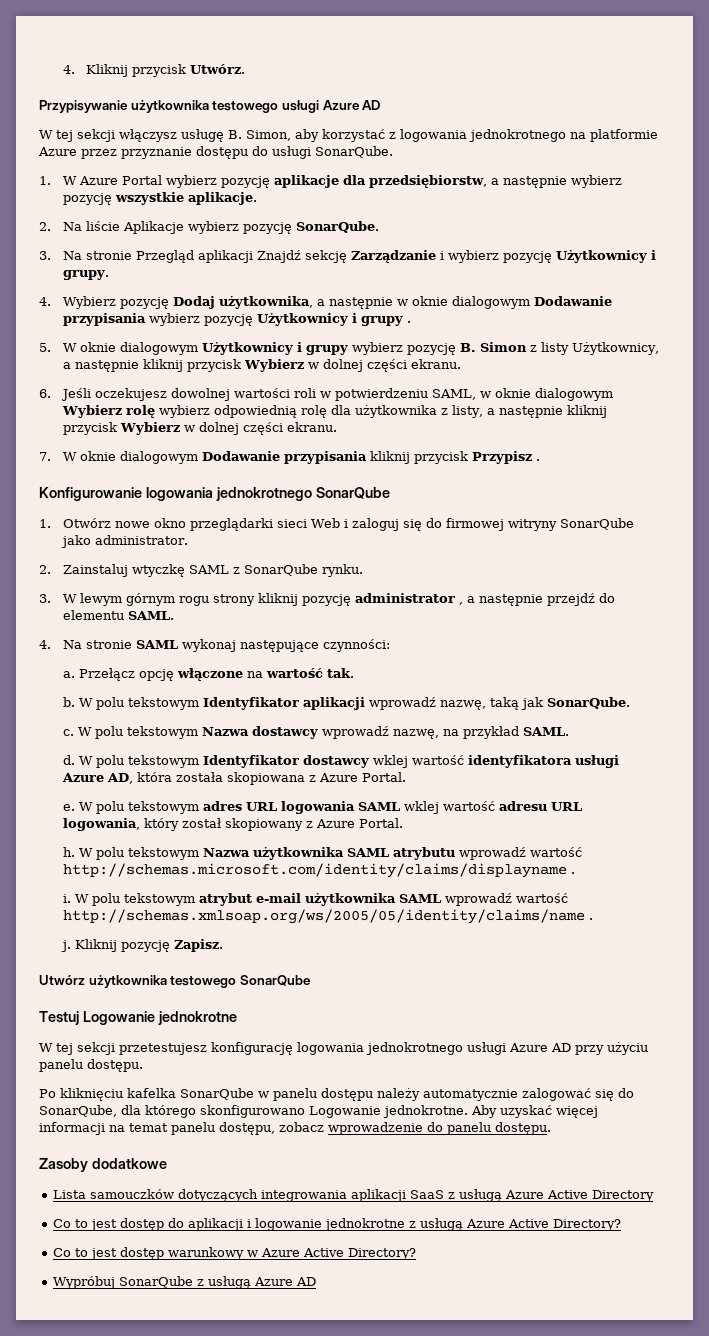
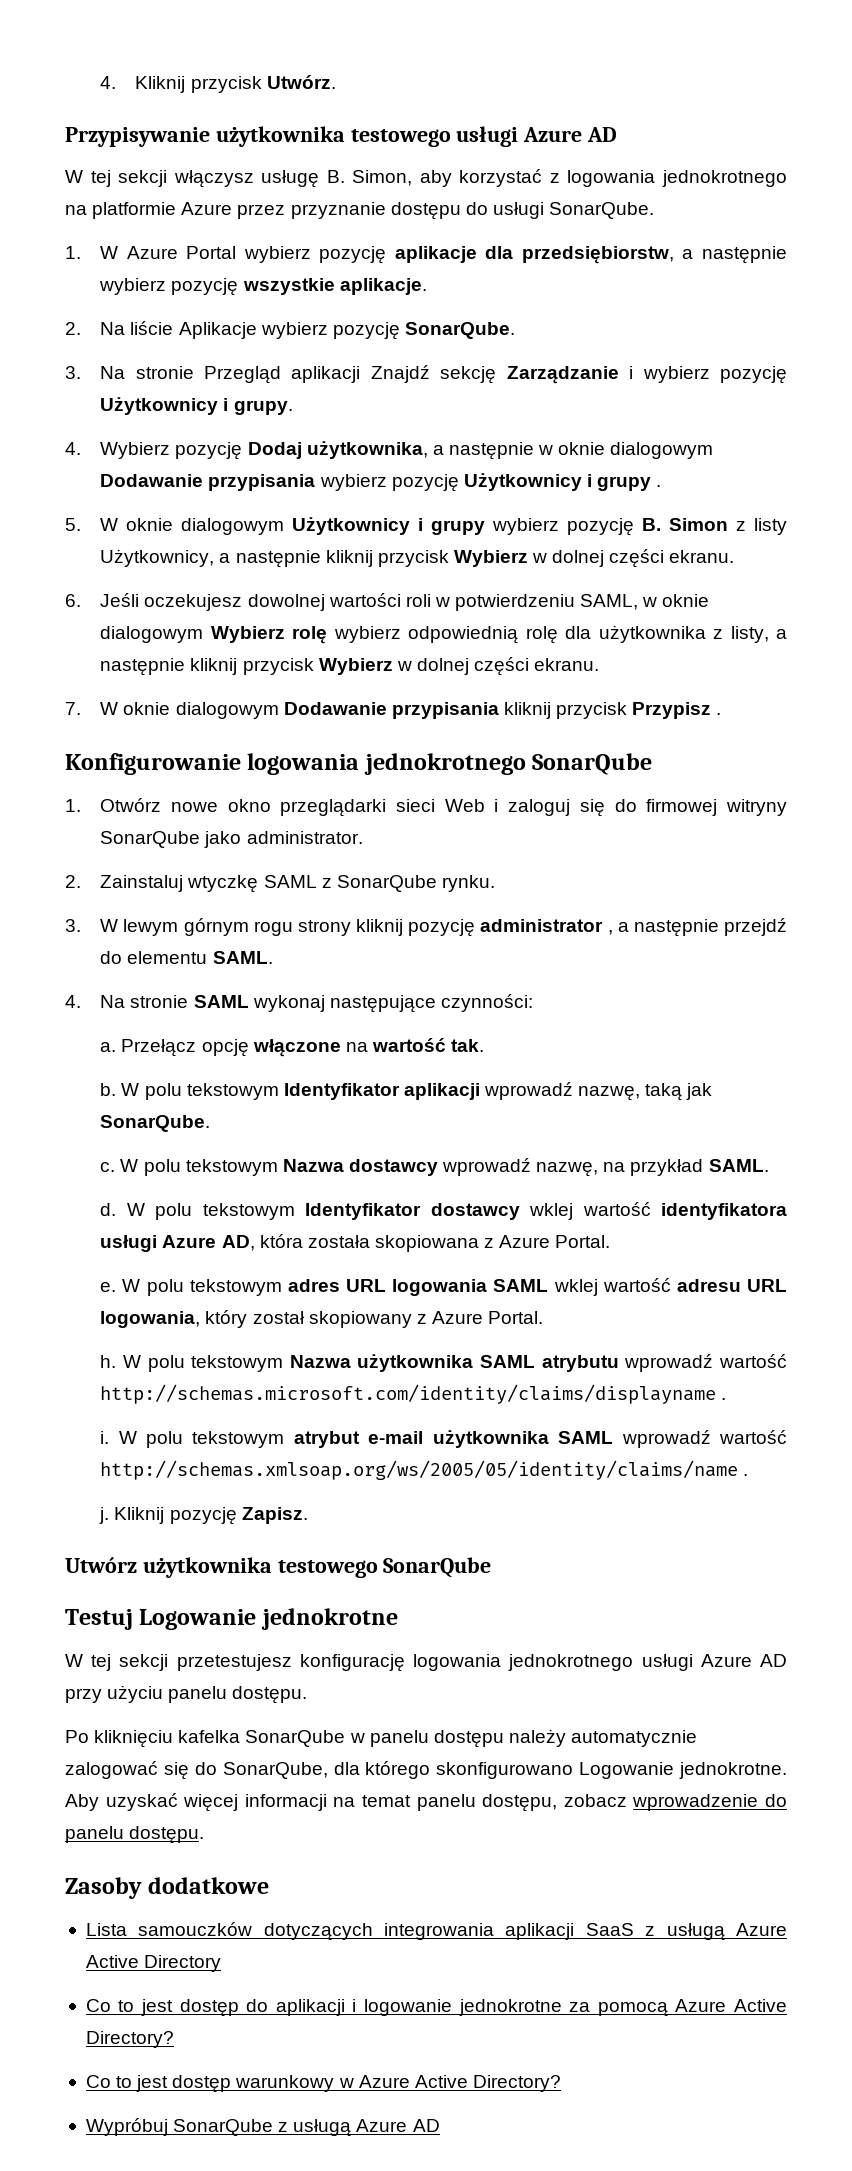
[408,1218,463,1231] z usługą -> [569,2002,668,2017] za pomocą

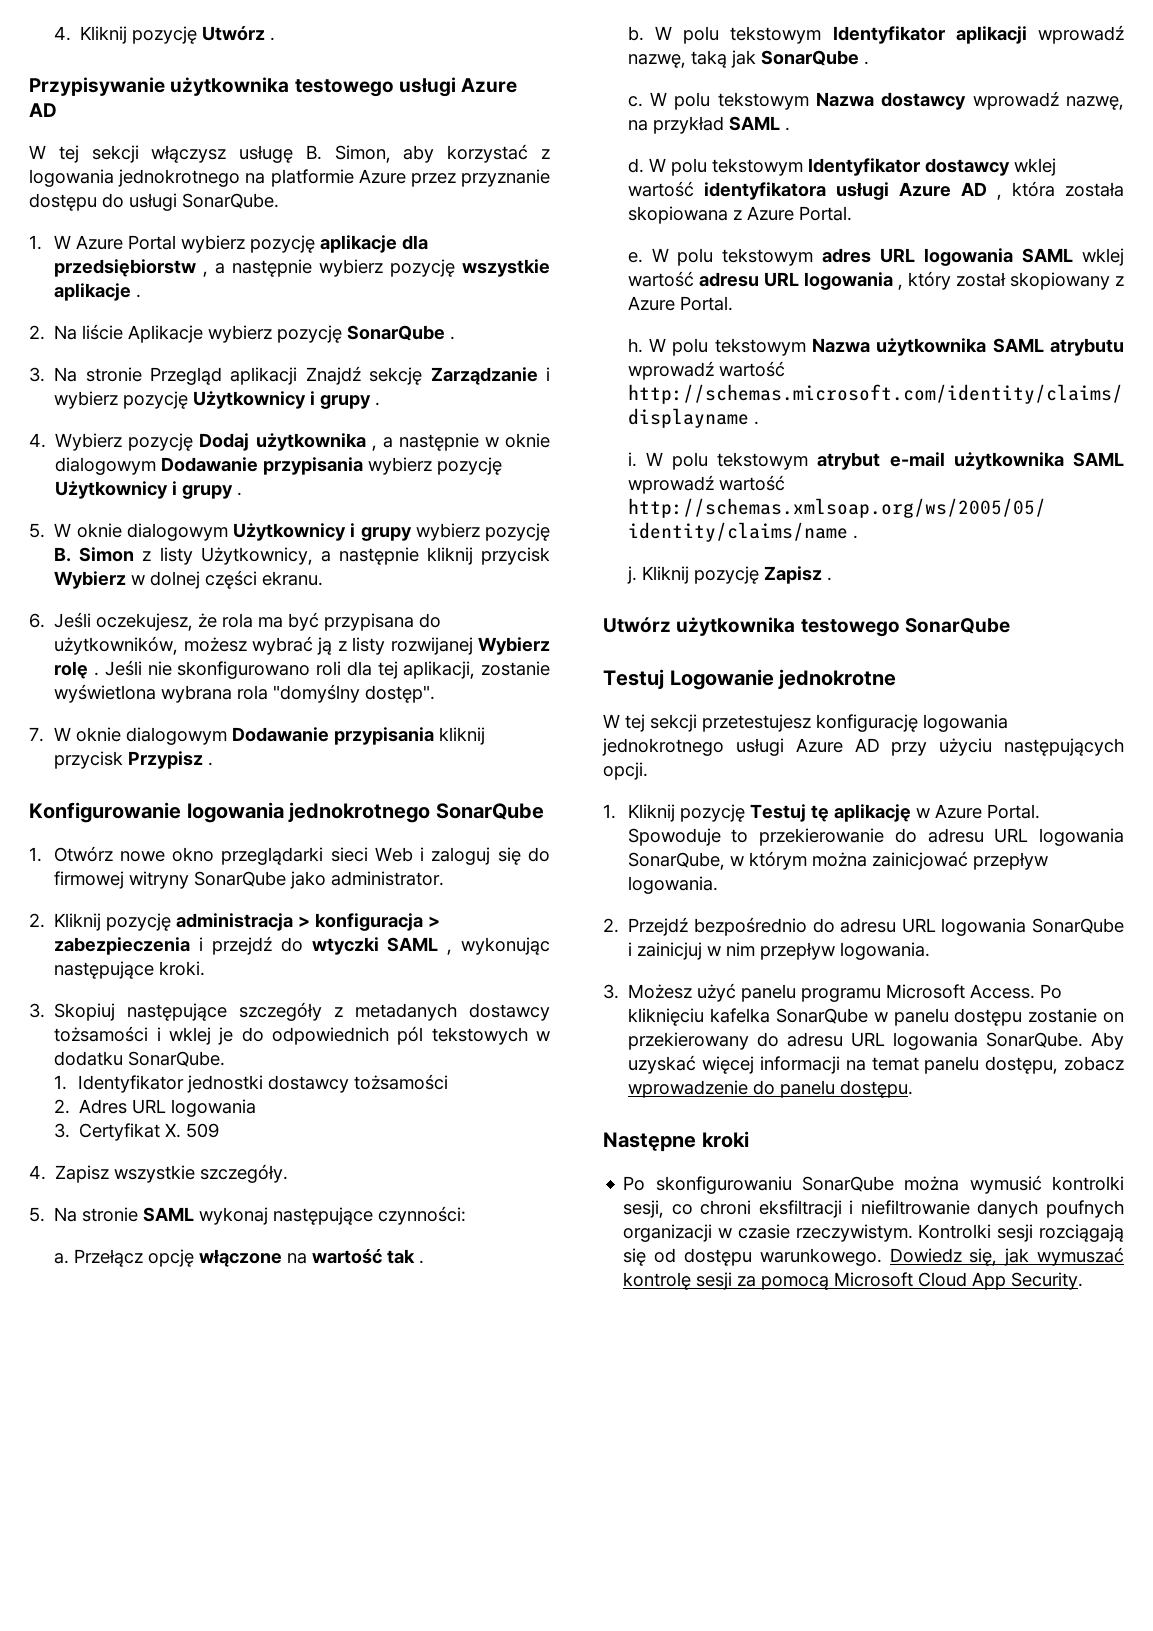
[190,75,336,93] przycisk Utwórz. -> [131,26,275,44] pozycję Utwórz .
[521,246,674,264] przedsiębiorstw, -> [53,259,208,277] przedsiębiorstw ,
[339,278,427,295] aplikacje. -> [53,283,141,301] aplikacje .
[404,322,515,339] SonarQube. -> [347,325,456,341] SonarQube .
[233,400,293,415] grupy. -> [320,395,381,409] grupy .
[306,441,428,459] użytkownika, -> [255,433,377,451] użytkownika ,
[144,593,710,611] [100,625,787,644] [100,657,600,676] oczekujesz dowolnej wartości roli w potwierdzeniu SAML, w oknie dialogowym Wybierz rolę wybierz odpowiednią rolę dla użytkownika z listy, a następnie kliknij przycisk Wybierz w dolnej części ekranu. -> [96,612,442,631] [54,636,551,655] [54,660,550,679] [54,684,436,703] oczekujesz, że rola ma być przypisana do użytkowników, możesz wybrać ją z listy rozwijanej Wybierz rolę . Jeśli nie skonfigurowano roli dla tej aplikacji, zostanie wyświetlona wybrana rola "domyślny dostęp".
[100,875,495,893] [65,918,787,937] [100,951,273,964] [65,995,81,1008] Zainstaluj wtyczkę SAML z SonarQube rynku. // 3. W lewym górnym rogu strony kliknij pozycję administrator , a następnie przejdź do elementu SAML. // 4. -> [54,913,441,931] [54,936,550,955] [54,961,206,979] [29,1002,550,1021] [54,1026,550,1045] [54,1051,226,1067] [53,1074,449,1093] [53,1099,256,1117] [53,1123,219,1141] [29,1164,289,1183] [29,1207,45,1222] Kliknij pozycję administracja > konfiguracja > zabezpieczenia i przejdź do wtyczki SAML , wykonując następujące kroki. // 3. Skopiuj następujące szczegóły z metadanych dostawcy tożsamości i wklej je do odpowiednich pól tekstowych w dodatku SonarQube. // 1. Identyfikator jednostki dostawcy tożsamości // 2. Adres URL logowania // 3. Certyfikat X. 509 // 4. Zapisz wszystkie szczegóły. // 5.
[451,1039,485,1052] tak. -> [386,1249,424,1264] tak .
[100,1115,211,1132] SonarQube. -> [760,50,869,66] SonarQube .
[708,1159,769,1172] SAML. -> [728,116,790,131] SAML .
[221,1235,255,1251] AD, -> [960,182,1002,200] AD ,
[100,1311,201,1328] logowania, -> [803,272,903,290] logowania ,
[241,1507,308,1524] Zapisz. -> [763,566,832,584] Zapisz .
[168,1686,308,1704] panelu dostępu. // -> [1004,738,1124,756] [603,762,648,780] [603,804,1040,822] [627,828,1124,846] [627,851,1048,870] [627,876,718,894] [603,917,1124,936] [628,942,931,960] [603,983,1036,1002] następujących opcji. // 1. Kliknij pozycję Testuj tę aplikację w Azure Portal. Spowoduje to przekierowanie do adresu URL logowania SonarQube, w którym można zainicjować przepływ logowania. // 2. Przejdź bezpośrednio do adresu URL logowania SonarQube i zainicjuj w nim przepływ logowania. // 3. Możesz użyć panelu programu Microsoft Access.
[508,1729,698,1747] [65,1761,787,1780] należy automatycznie zalogować się do SonarQube, dla którego skonfigurowano Logowanie jednokrotne. -> [1028,1008,1124,1023] [628,1032,1084,1050] zostanie on przekierowany do adresu URL logowania SonarQube.
[65,1877,270,1899] [85,1922,788,1941] [85,1955,222,1972] [85,1999,788,2017] [85,2031,174,2048] [85,2075,561,2093] [85,2118,440,2137] Zasoby dodatkowe // Lista samouczków dotyczących integrowania aplikacji SaaS z usługą Azure Active Directory // Co to jest dostęp do aplikacji i logowanie jednokrotne za pomocą Azure Active Directory? // Co to jest dostęp warunkowy w Azure Active Directory? // Wypróbuj SonarQube z usługą Azure AD -> [603,1131,749,1152] [623,1175,1124,1194] [623,1200,1124,1218] [623,1224,1124,1242] [623,1247,1124,1266] [623,1272,1084,1290] Następne kroki // Po skonfigurowaniu SonarQube można wymusić kontrolki sesji, co chroni eksfiltracji i niefiltrowanie danych poufnych organizacji w czasie rzeczywistym. Kontrolki sesji rozciągają się od dostępu warunkowego. Dowiedz się, jak wymuszać kontrolę sesji za pomocą Microsoft Cloud App Security.

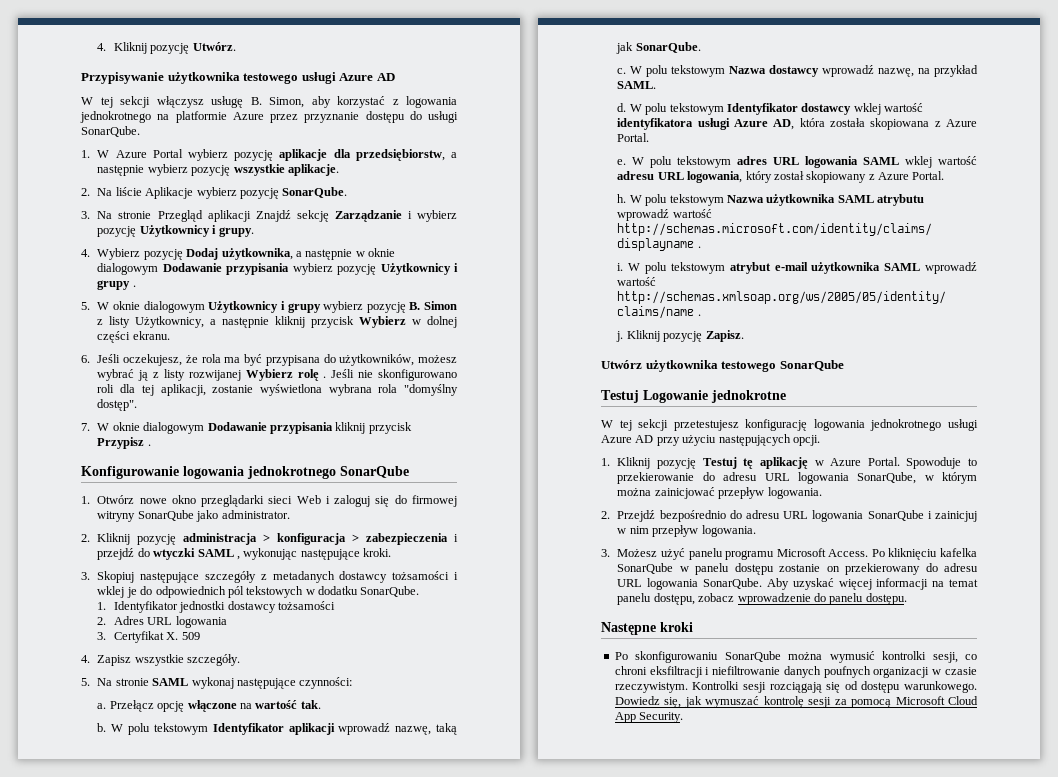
[201,26,275,41] Utwórz . -> [192,42,236,51] Utwórz.
[53,259,208,277] przedsiębiorstw , -> [355,149,445,161] przedsiębiorstw,
[53,283,141,301] aplikacje . -> [287,164,339,176] aplikacje.
[347,325,456,341] SonarQube . -> [282,187,348,198] SonarQube.
[320,395,381,409] grupy . -> [218,227,254,237] grupy.
[255,433,377,451] użytkownika , -> [221,248,293,260] użytkownika,
[386,1249,424,1264] tak . -> [300,700,321,709] tak.
[760,50,869,66] SonarQube . -> [635,42,701,53] SonarQube.
[728,116,790,131] SAML . -> [617,81,657,89] SAML.
[960,182,1002,200] AD , -> [773,119,795,130] AD,
[803,272,903,290] logowania , -> [687,171,743,183] logowania,
[763,566,832,584] Zapisz . -> [705,330,744,342] Zapisz.

